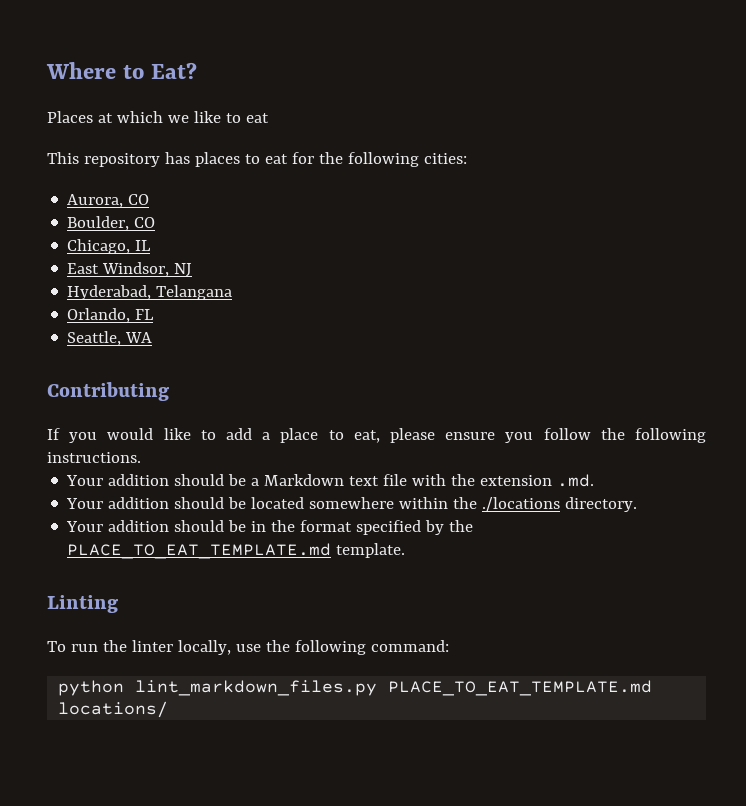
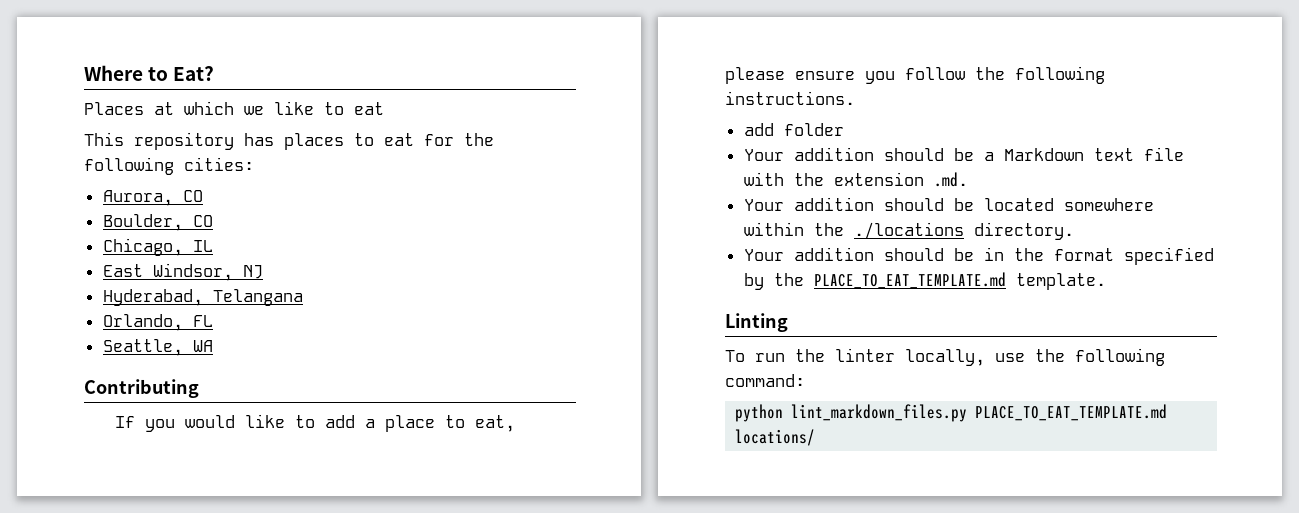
(141, 457) none -> [743,123,844,136] // add folder

